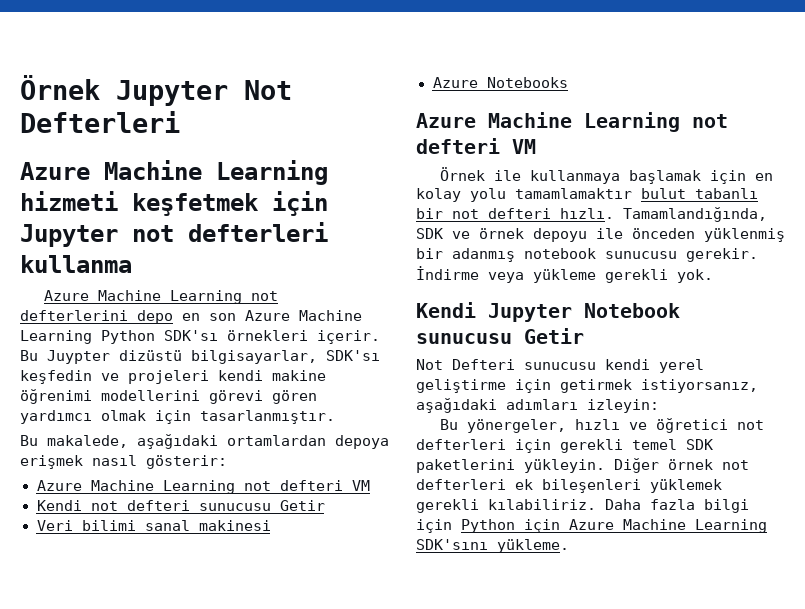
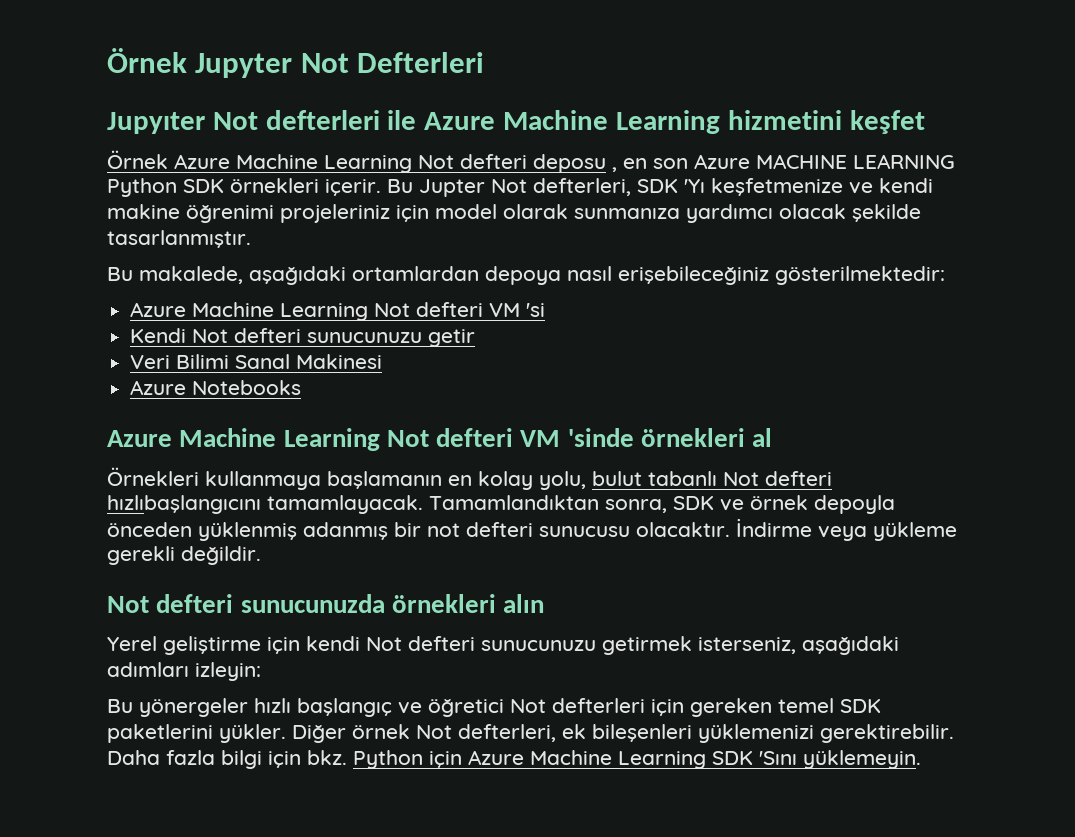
[20,160,328,185] [20,191,328,216] [20,222,328,247] [20,255,132,273] [44,290,279,304] [20,310,362,324] [20,330,380,344] [20,350,380,364] [20,370,326,384] [20,389,317,404] [20,410,191,424] Azure Machine Learning hizmeti keşfetmek için Jupyter not defterleri kullanma // Azure Machine Learning not defterlerini depo en son Azure Machine Learning Python SDK'sı örnekleri içerir. Bu Juypter dizüstü bilgisayarlar, SDK'sı keşfedin ve projeleri kendi makine öğrenimi modellerini görevi gören yardımcı olmak için -> [107,110,925,134] [107,150,955,173] [107,178,933,197] [107,204,921,223] Jupyıter Not defterleri ile Azure Machine Learning hizmetini keşfet // Örnek Azure Machine Learning Not defteri deposu , en son Azure MACHINE LEARNING Python SDK örnekleri içerir. Bu Jupter Not defterleri, SDK 'Yı keşfetmenize ve kendi makine öğrenimi projeleriniz için model olarak sunmanıza yardımcı olacak şekilde
[20,455,227,469] [36,480,370,494] [36,500,325,511] [36,520,271,531] erişmek nasıl gösterir: // Azure Machine Learning not defteri VM // Kendi not defteri sunucusu Getir // Veri bilimi sanal makinesi -> [567,266,945,285] [130,302,546,321] [130,328,476,347] [130,354,383,369] nasıl erişebileceğiniz gösterilmektedir: // Azure Machine Learning Not defteri VM 'si // Kendi Not defteri sunucunuzu getir // Veri Bilimi Sanal Makinesi
[692,114,728,128] [416,138,536,154] [440,167,774,184] [416,188,758,202] [416,207,767,222] [416,228,785,242] [416,248,758,262] [416,266,713,283] [416,302,680,322] [416,328,584,344] [416,359,704,373] [416,379,758,393] not defteri VM // Örnek ile kullanmaya başlamak için en kolay yolu tamamlamaktır bulut tabanlı bir not defteri hızlı. Tamamlandığında, SDK ve örnek depoyu ile önceden yüklenmiş bir adanmış notebook sunucusu gerekir. İndirme veya yükleme gerekli yok. // Kendi Jupyter Notebook sunucusu Getir // Not Defteri sunucusu kendi yerel geliştirme için getirmek istiyorsanız, -> [386,428,773,447] [107,467,832,490] [107,495,895,514] [107,518,957,541] [107,546,261,565] [107,594,545,613] [107,636,796,655] Not defteri VM 'sinde örnekleri al // Örnekleri kullanmaya başlamanın en kolay yolu, bulut tabanlı Not defteri hızlıbaşlangıcını tamamlayacak. Tamamlandıktan sonra, SDK ve örnek depoyla önceden yüklenmiş adanmış bir not defteri sunucusu olacaktır. İndirme veya yükleme gerekli değildir. // Not defteri sunucunuzda örnekleri alın // Yerel geliştirme için kendi Not defteri sunucunuzu getirmek isterseniz,
[467,419,621,433] yönergeler, hızlı -> [139,698,392,717] yönergeler hızlı başlangıç
[737,420,765,430] not -> [510,699,546,713] Not
[560,439,623,453] gerekli -> [690,698,772,717] gereken
[524,459,605,473] yükleyin. -> [219,724,286,743] yükler.
[722,460,749,470] [416,479,722,493] [416,499,596,513] not defterleri ek bileşenleri yüklemek gerekli kılabiliriz. -> [416,724,954,743] Not defterleri, ek bileşenleri yüklemenizi gerektirebilir.
(452, 526) none -> [307,750,347,765] bkz.
[416,539,569,553] SDK'sını yükleme. -> [712,750,921,769] SDK 'Sını yüklemeyin.

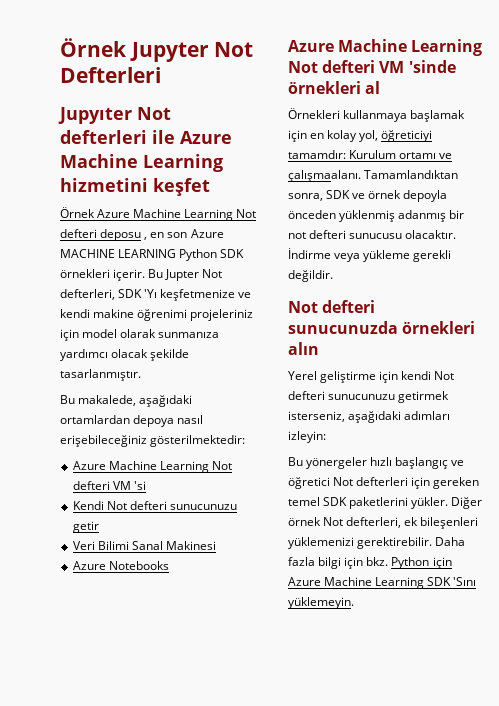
[327,471,832,490] [107,495,423,514] başlamanın en kolay yolu, bulut tabanlı Not defteri hızlıbaşlangıcını tamamlayacak. -> [410,110,466,122] [288,130,433,142] [288,150,453,159] [288,170,361,182] başlamak için en kolay yol, öğreticiyi tamamdır: Kurulum ortamı ve çalışmaalanı.

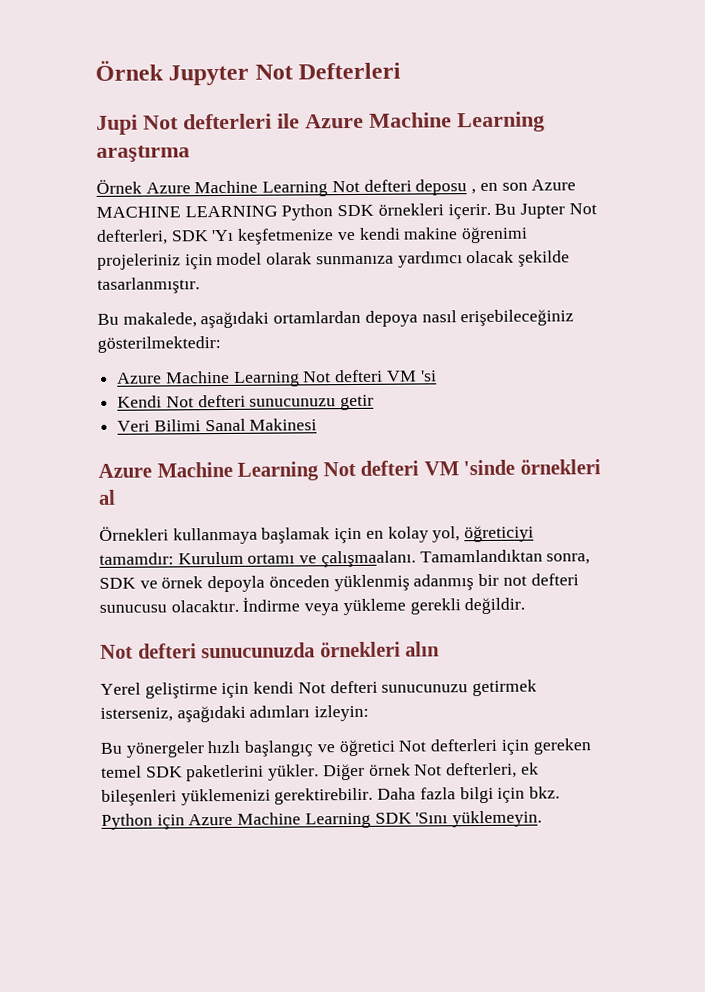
[58,107,132,124] Jupyıter -> [96,114,138,135] Jupi
[60,178,210,196] hizmetini keşfet -> [96,145,190,163] araştırma
[72,561,169,570] // Azure Notebooks -> (318, 424) none

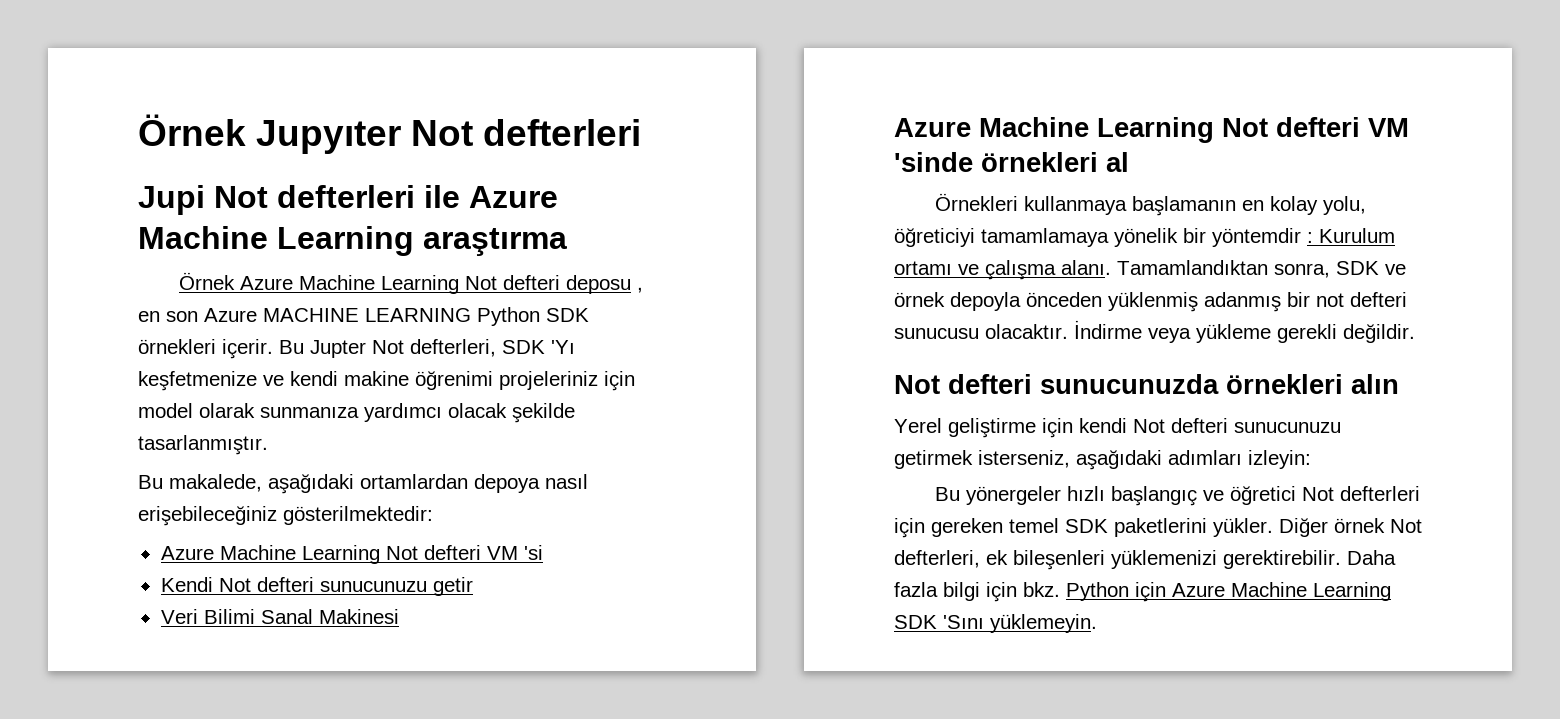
[95,60,402,86] Örnek Jupyter Not Defterleri -> [138,114,641,154] Örnek Jupyıter Not defterleri
[261,525,535,544] [99,552,174,565] başlamak için en kolay yol, öğreticiyi tamamdır: -> [1131,196,1366,216] [894,228,1313,247] başlamanın en kolay yolu, öğreticiyi tamamlamaya yönelik bir yöntemdir :
[320,550,416,568] çalışmaalanı. -> [985,260,1111,280] çalışma alanı.

